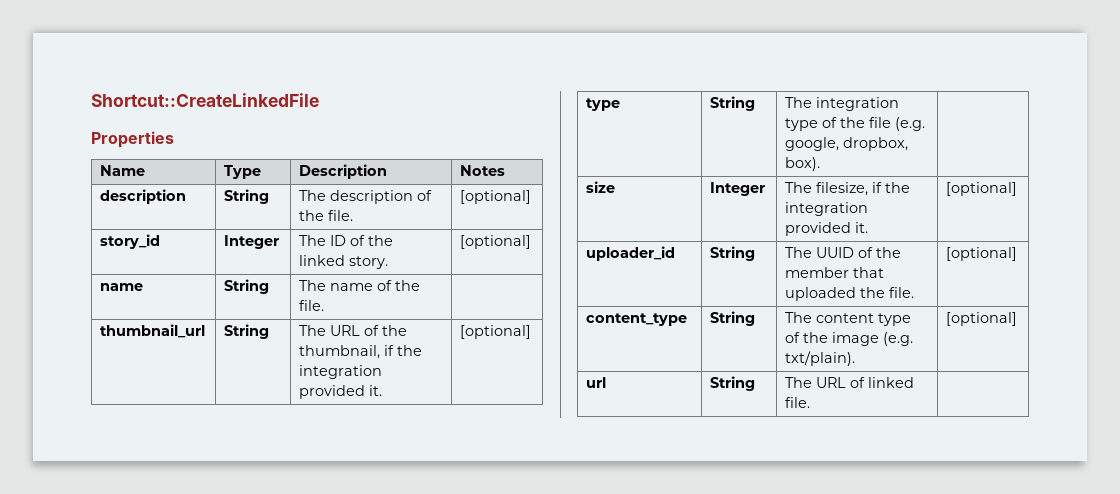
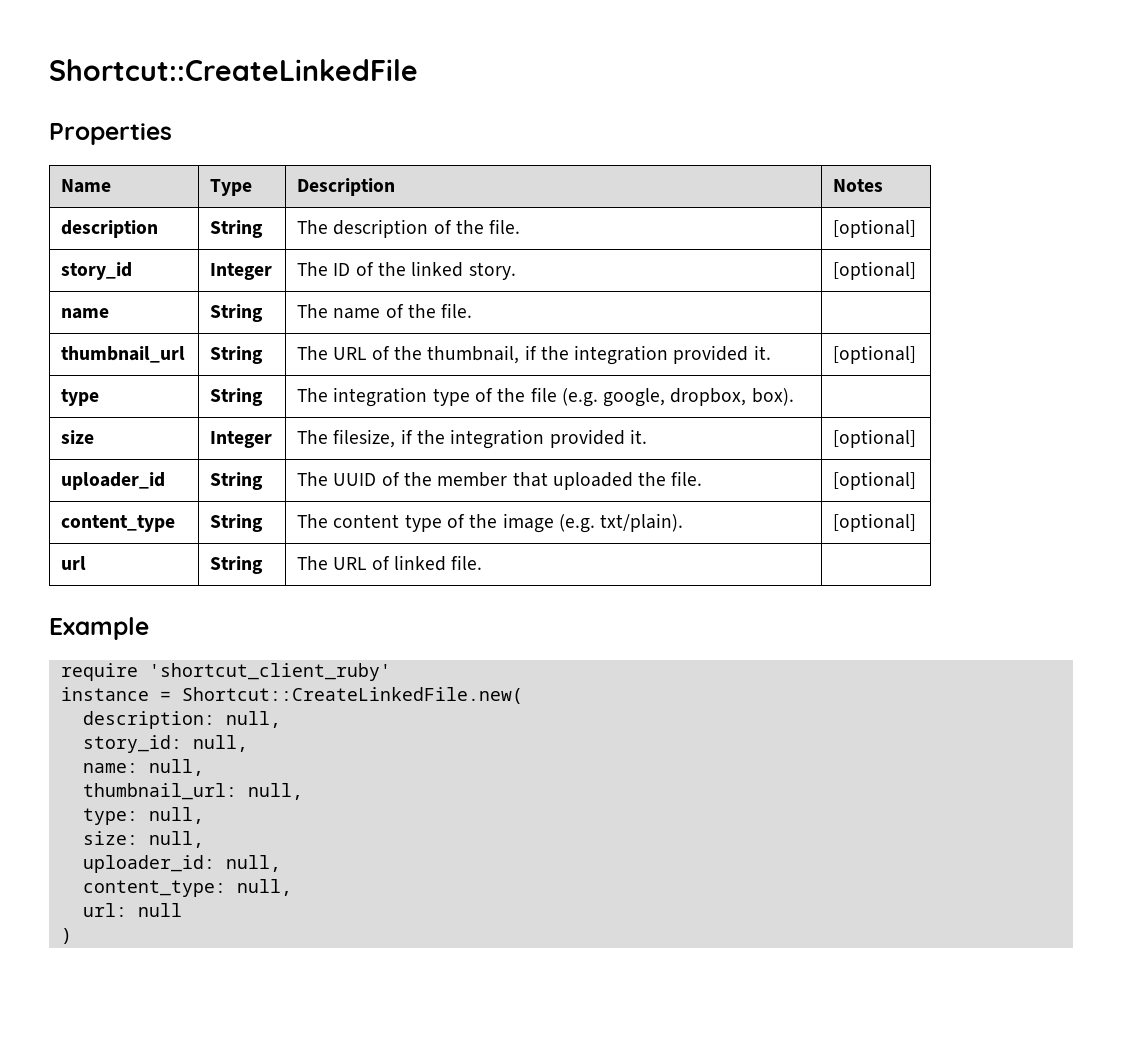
(811, 402) none -> [49,617,149,640] [60,663,391,681] [60,687,523,704] [82,711,281,729] [82,735,248,753] [82,759,204,776] [82,783,303,800] [82,807,204,825] [82,831,204,848] [82,855,281,873] [82,879,292,897] [82,903,182,917] [60,928,72,944] // Example // require 'shortcut_client_ruby' // instance = Shortcut::CreateLinkedFile.new( // description: null, // story_id: null, // name: null, // thumbnail_url: null, // type: null, // size: null, // uploader_id: null, // content_type: null, // url: null // )

